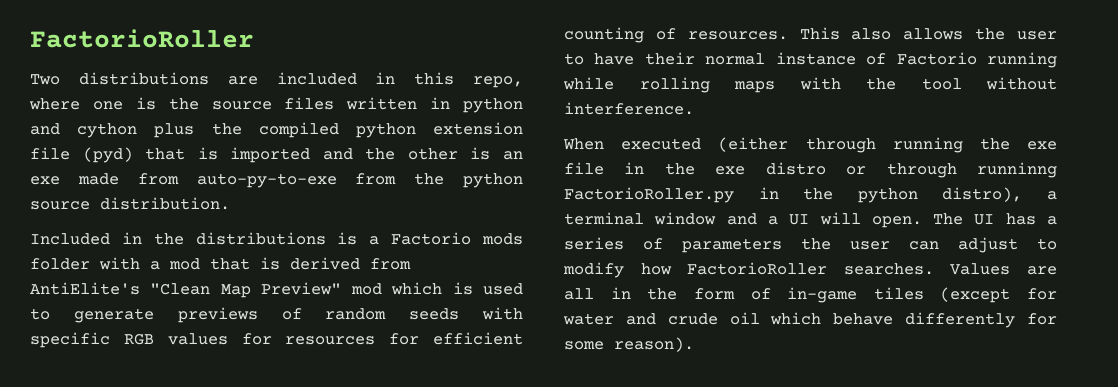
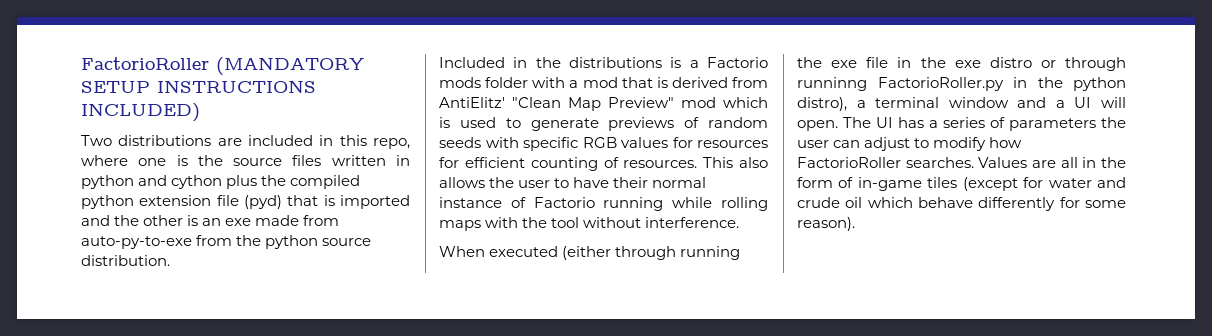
[30,29,254,48] FactorioRoller -> [81,57,364,75] [81,80,316,93] [81,103,200,122] FactorioRoller (MANDATORY SETUP INSTRUCTIONS INCLUDED)
[30,282,140,295] AntiElite's -> [439,97,505,108] AntiElitz'

